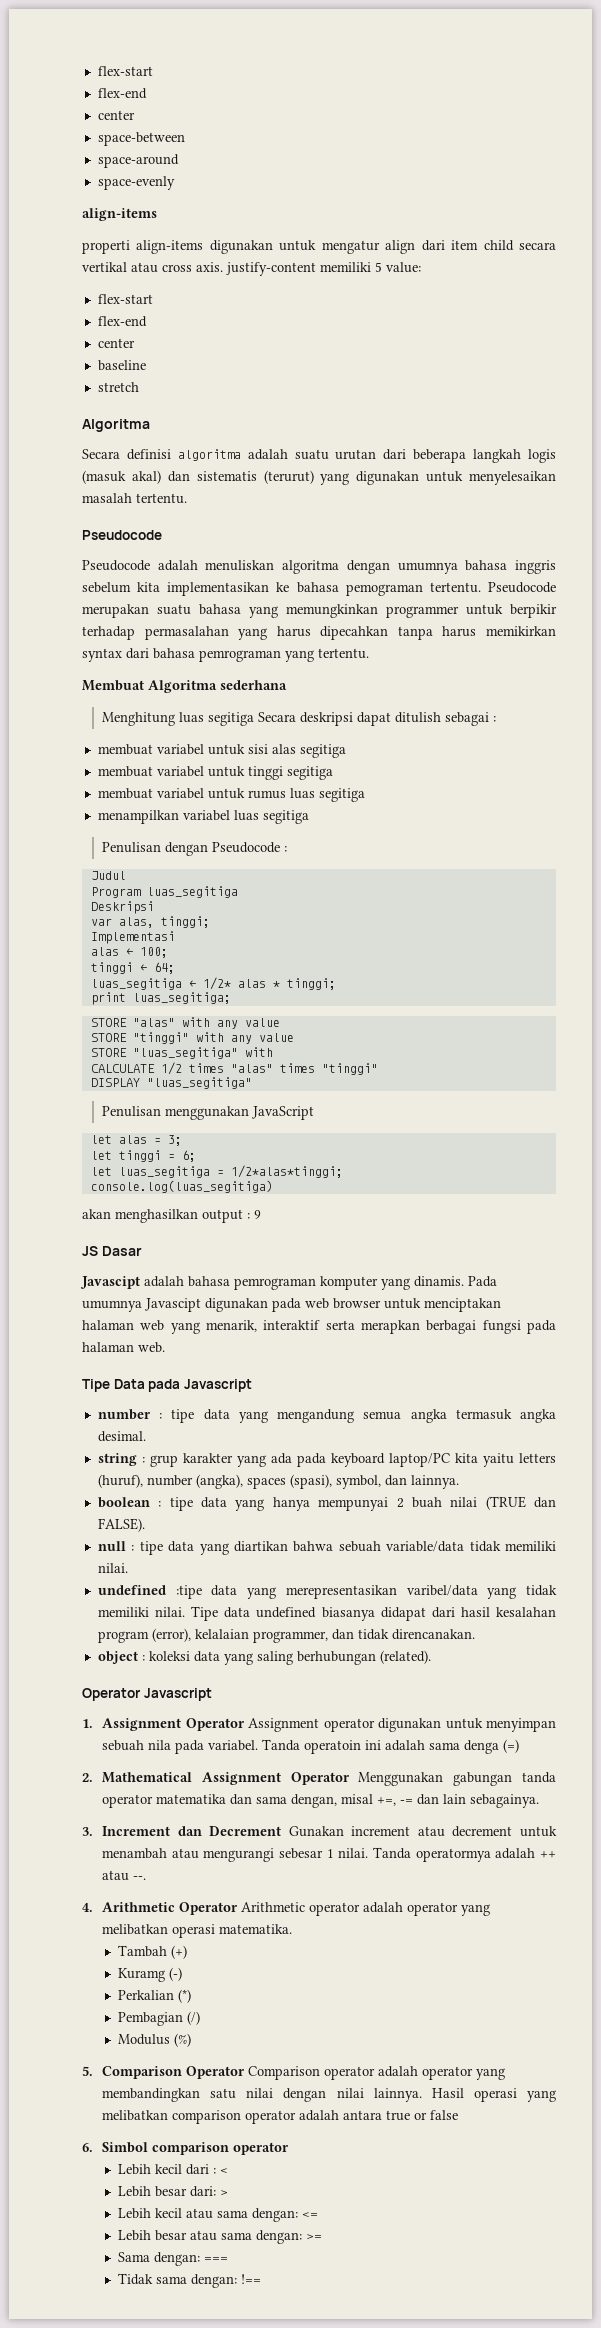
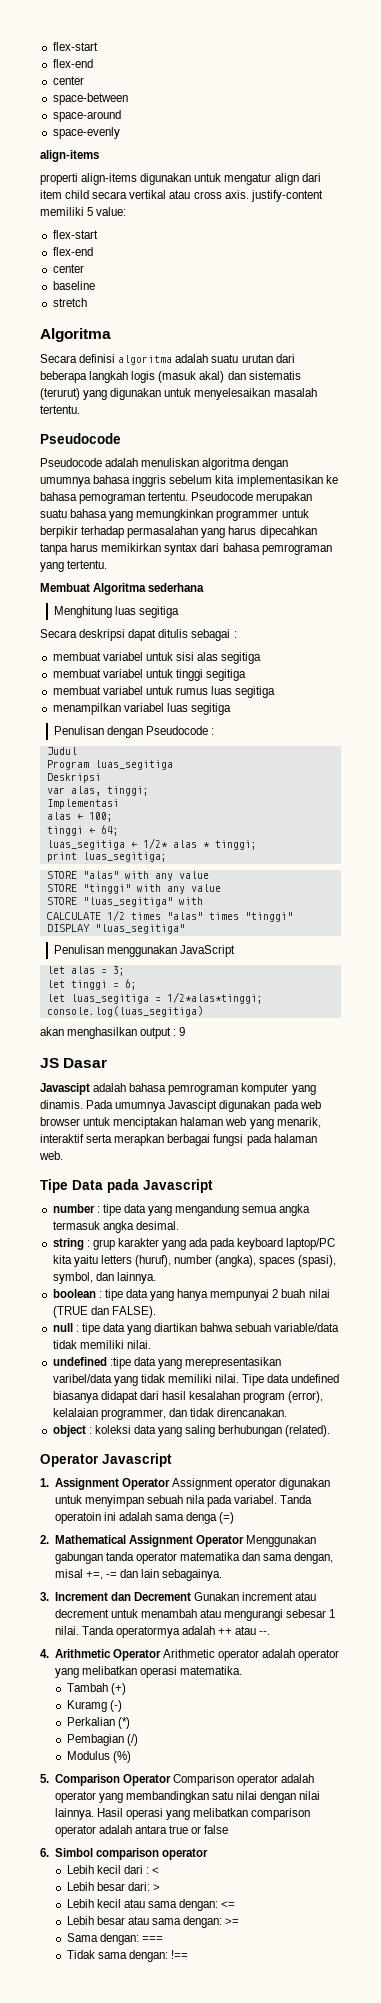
(255, 719) none -> (180, 612) //
[395,712,442,723] ditulish -> [158,629,189,638] ditulis

